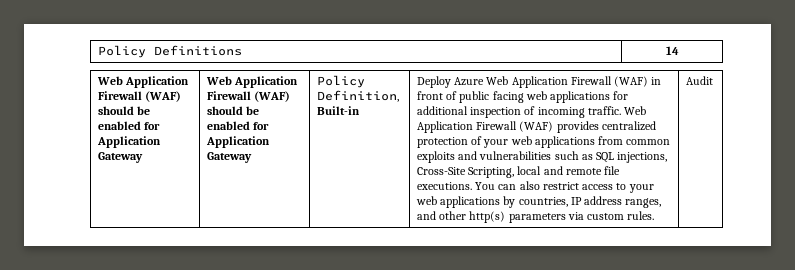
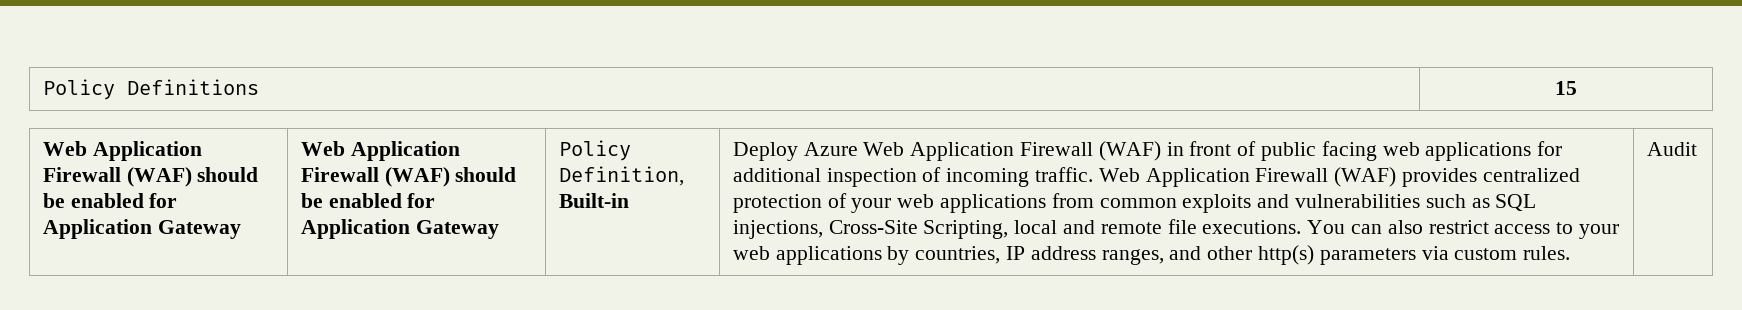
[665,46,679,55] 14 -> [1555,81,1577,95] 15

